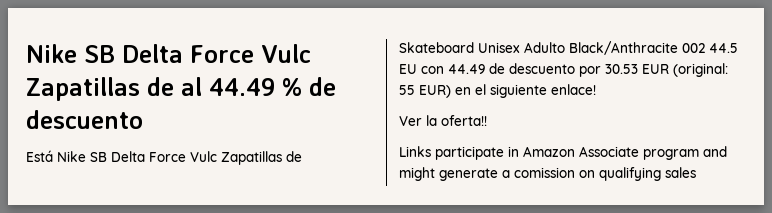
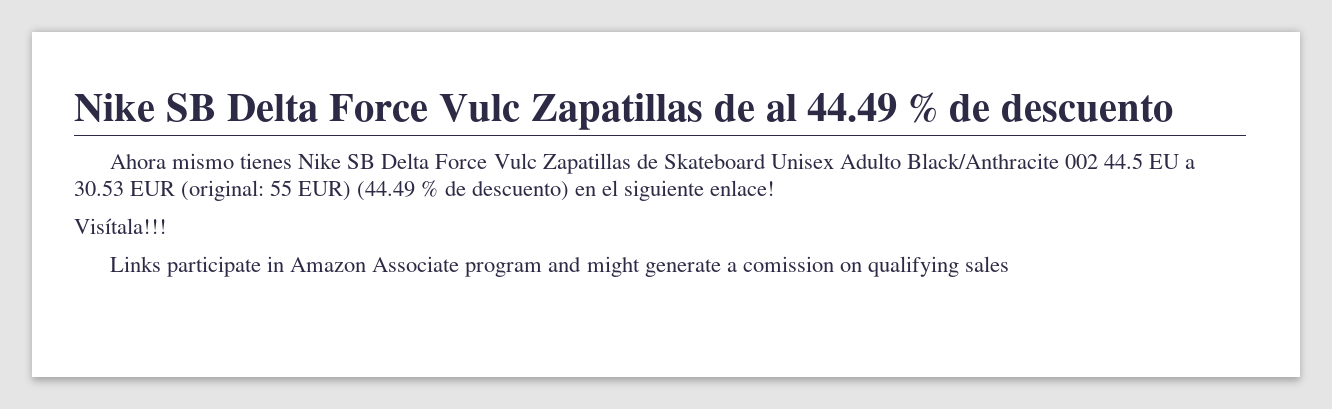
[26,150,53,162] Está -> [109,153,293,169] Ahora mismo tienes
[421,63,601,77] con 44.49 de descuento por -> [1185,159,1196,169] a
(451, 91) none -> [357,180,569,201] (44.49 % de descuento)
[399,115,487,126] Ver la oferta!! -> [74,218,167,234] Visítala!!!

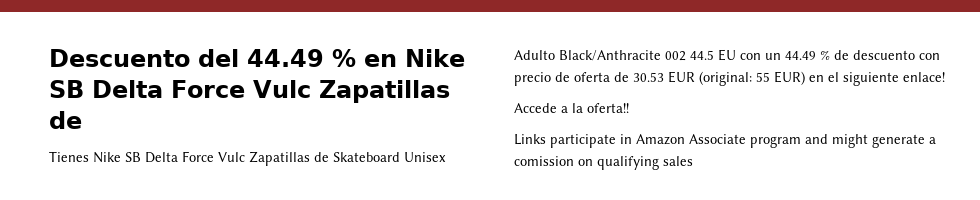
[74,92,1174,130] [109,153,293,169] Nike SB Delta Force Vulc Zapatillas de al 44.49 % de descuento // Ahora mismo tienes -> [49,49,465,67] [49,80,450,103] [49,111,82,129] [49,151,89,162] Descuento del 44.49 % en Nike SB Delta Force Vulc Zapatillas de // Tienes
[1185,159,1196,169] a -> [740,50,940,60] [514,72,629,86] con un 44.49 % de descuento con precio de oferta de
[357,180,569,201] (44.49 % de descuento) -> (805, 78) none
[74,218,167,234] Visítala!!! -> [514,103,629,113] Accede a la oferta!!

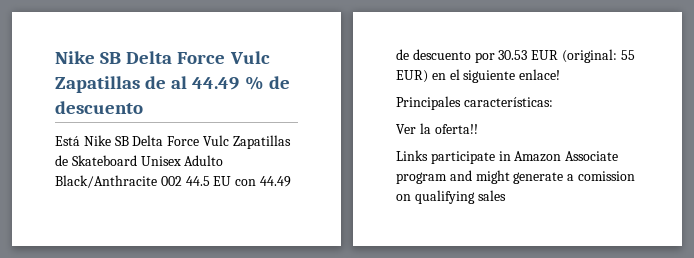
[49,49,465,67] [49,80,450,103] [49,111,82,129] [49,151,89,162] Descuento del 44.49 % en Nike SB Delta Force Vulc Zapatillas de // Tienes -> [55,51,270,64] [55,76,290,93] [55,101,143,114] [55,136,80,146] Nike SB Delta Force Vulc Zapatillas de al 44.49 % de descuento // Está
[765,50,940,60] [514,72,629,86] un 44.49 % de descuento con precio de oferta de -> [259,176,291,187] [396,49,495,63] 44.49 de descuento por
[514,103,568,113] Accede a -> [396,96,553,110] [396,124,416,134] Principales características: // Ver

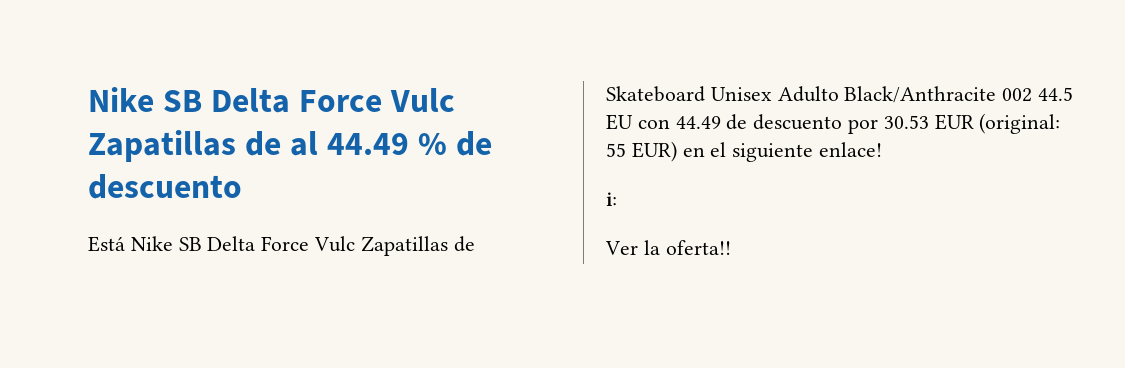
[396,96,553,110] Principales características: -> [606,192,617,206] ℹ:
[396,150,619,164] [396,170,635,184] [396,190,506,204] // Links participate in Amazon Associate program and might generate a comission on qualifying sales -> (731, 247) none

